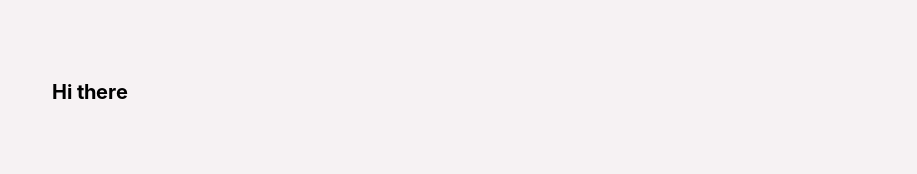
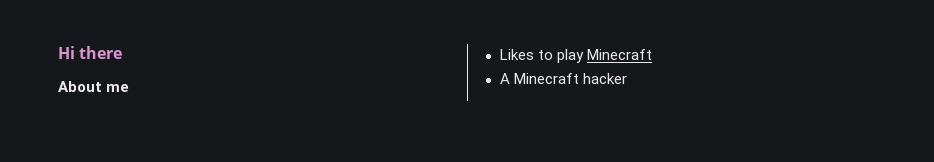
(129, 91) none -> [58,81,130,92] [499,49,652,63] [499,73,627,84] // About me // Likes to play Minecraft // A Minecraft hacker

